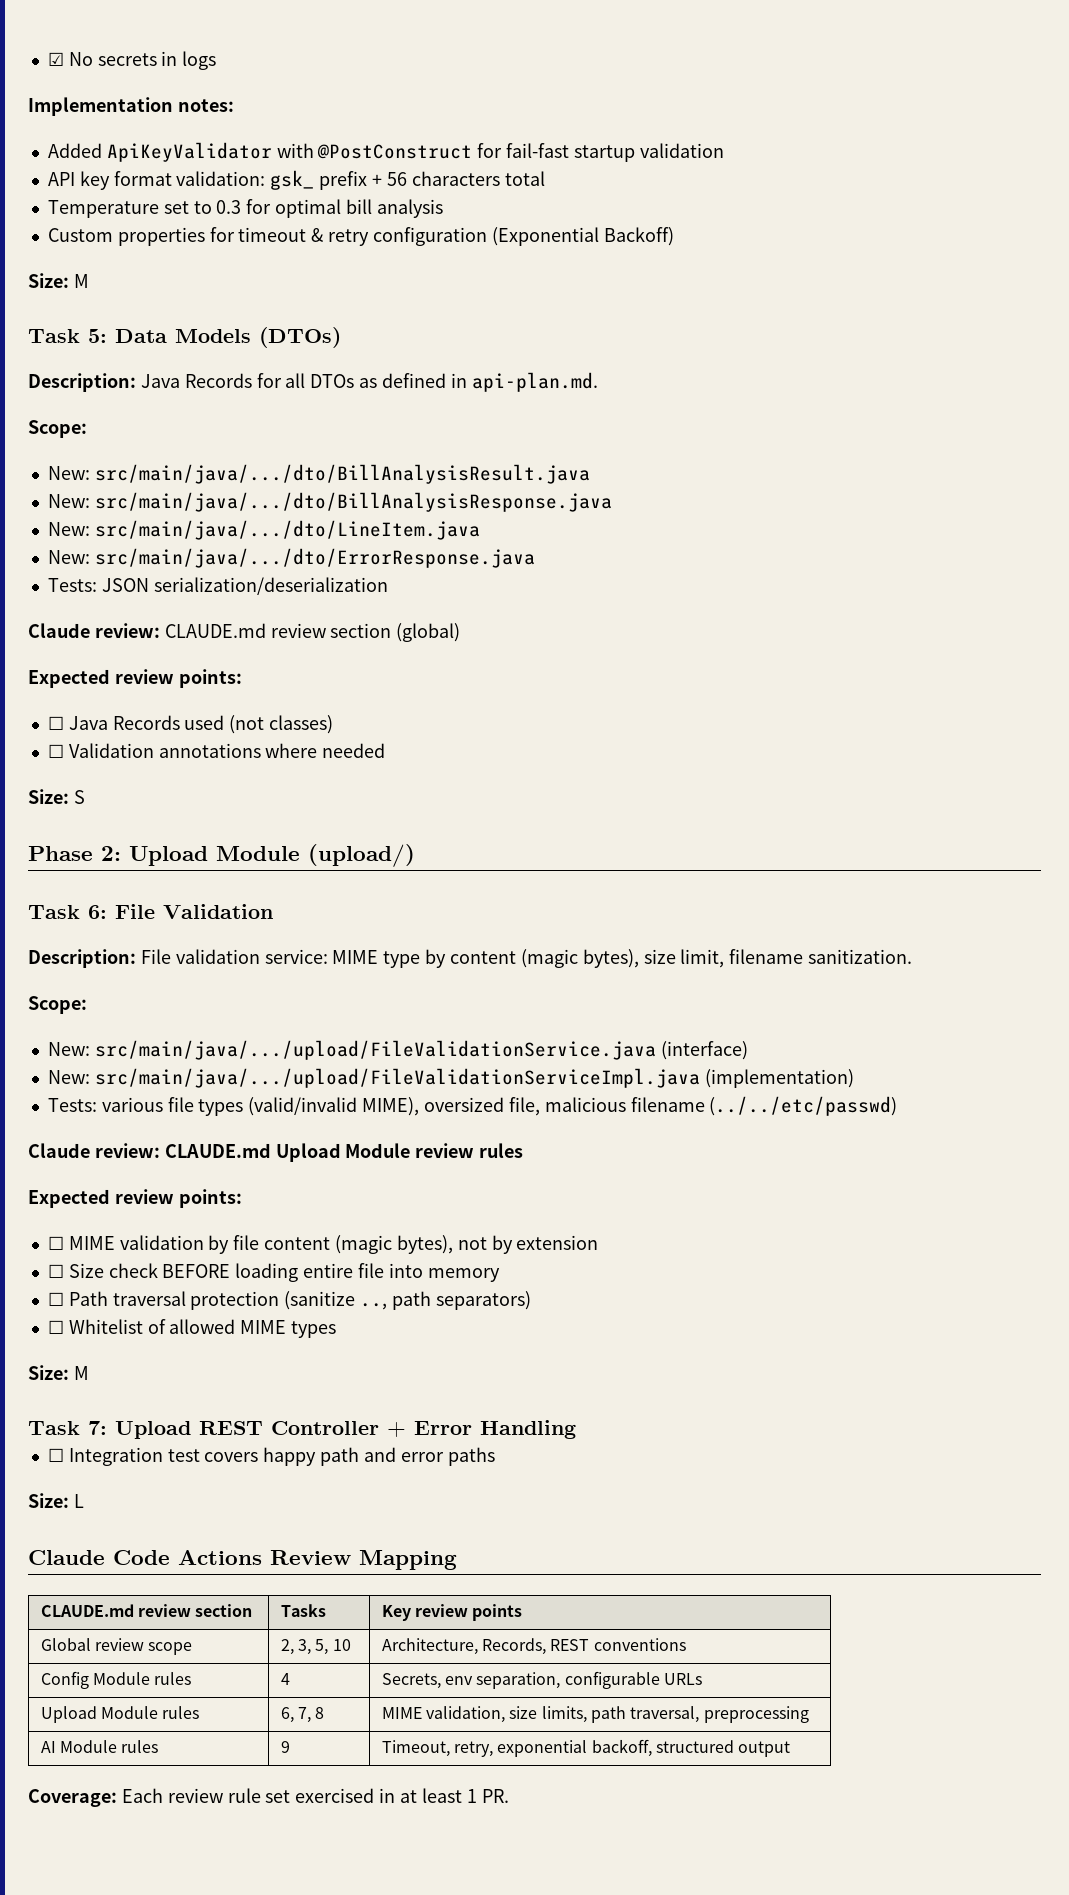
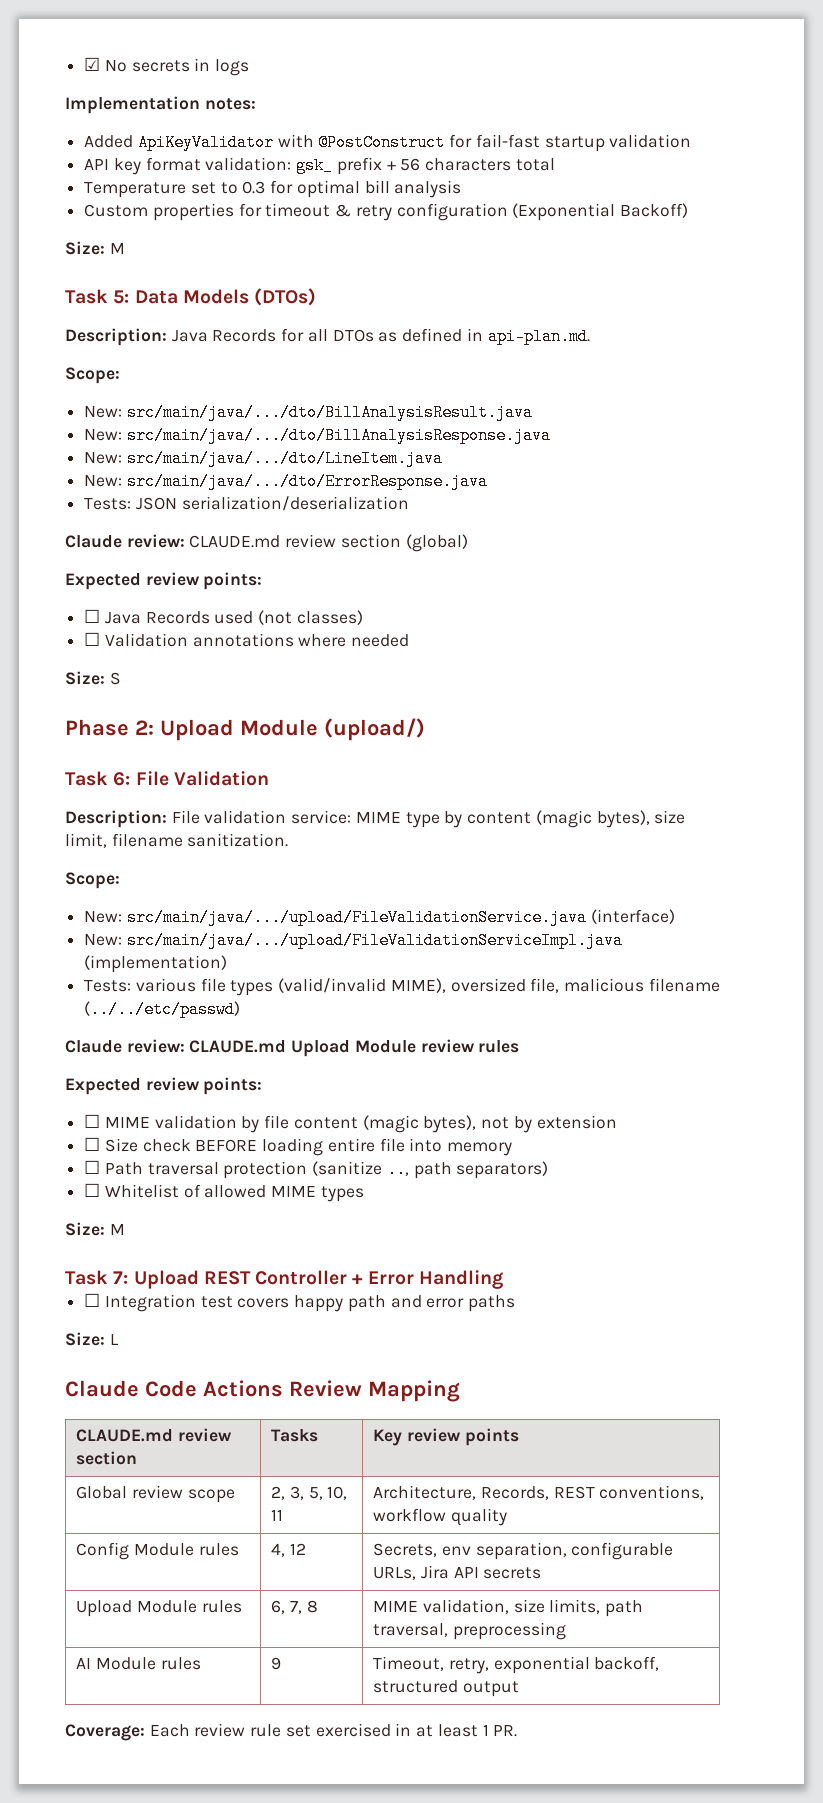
[332,1639,351,1651] 10 -> [327,1486,348,1500] [271,1509,284,1521] 10, 11
[593,1638,686,1651] conventions -> [599,1485,705,1500] [373,1508,507,1526] conventions, workflow quality
[280,1673,290,1685] 4 -> [271,1543,306,1557] 4, 12
[664,1673,703,1685] URLs -> [373,1565,542,1580] URLs, Jira API secrets

